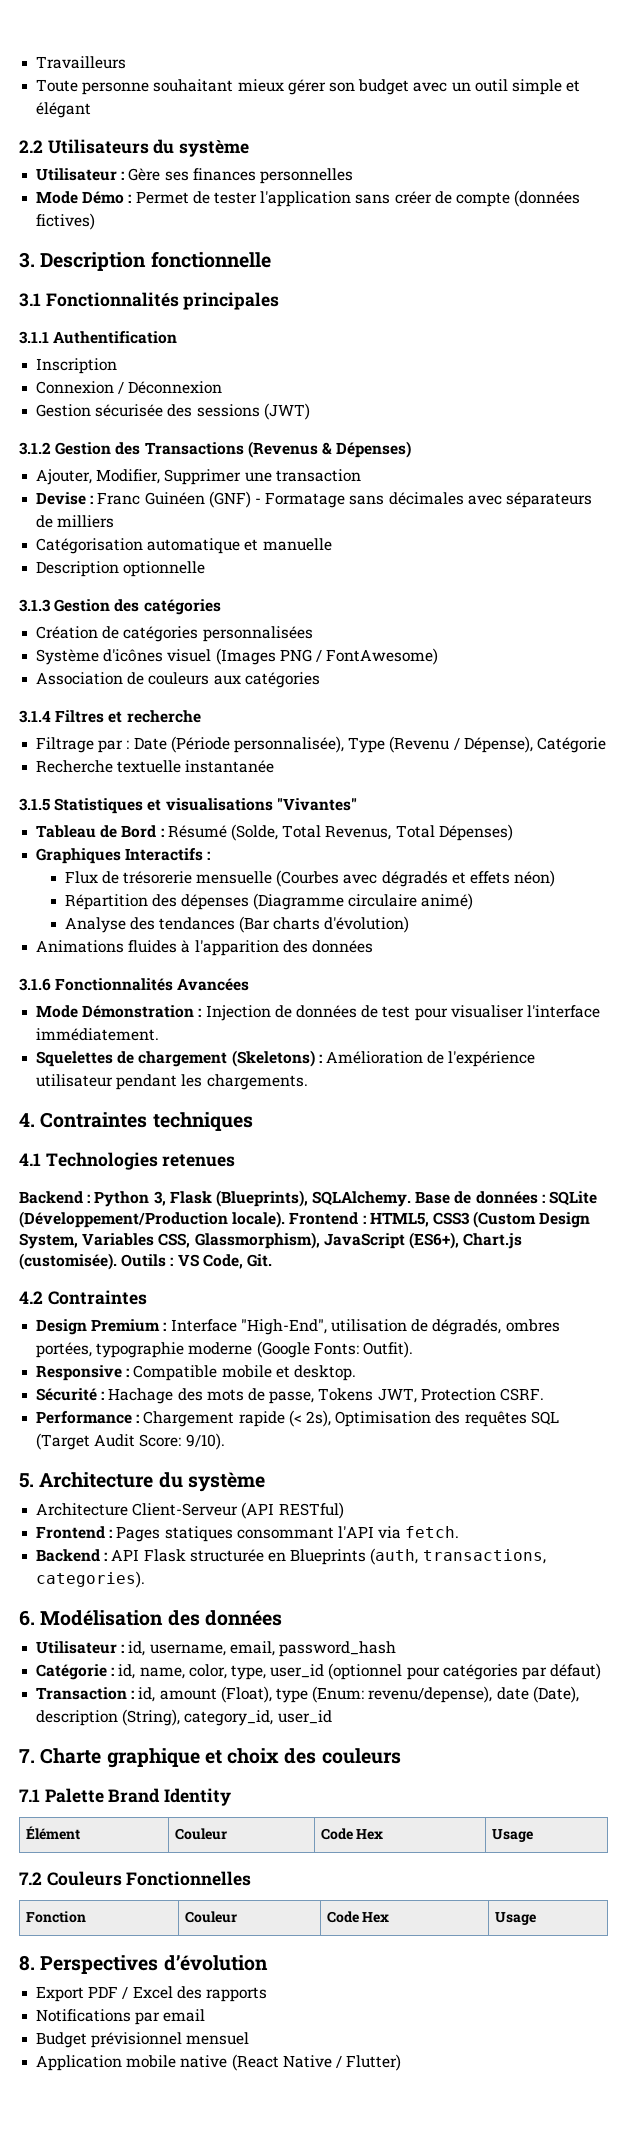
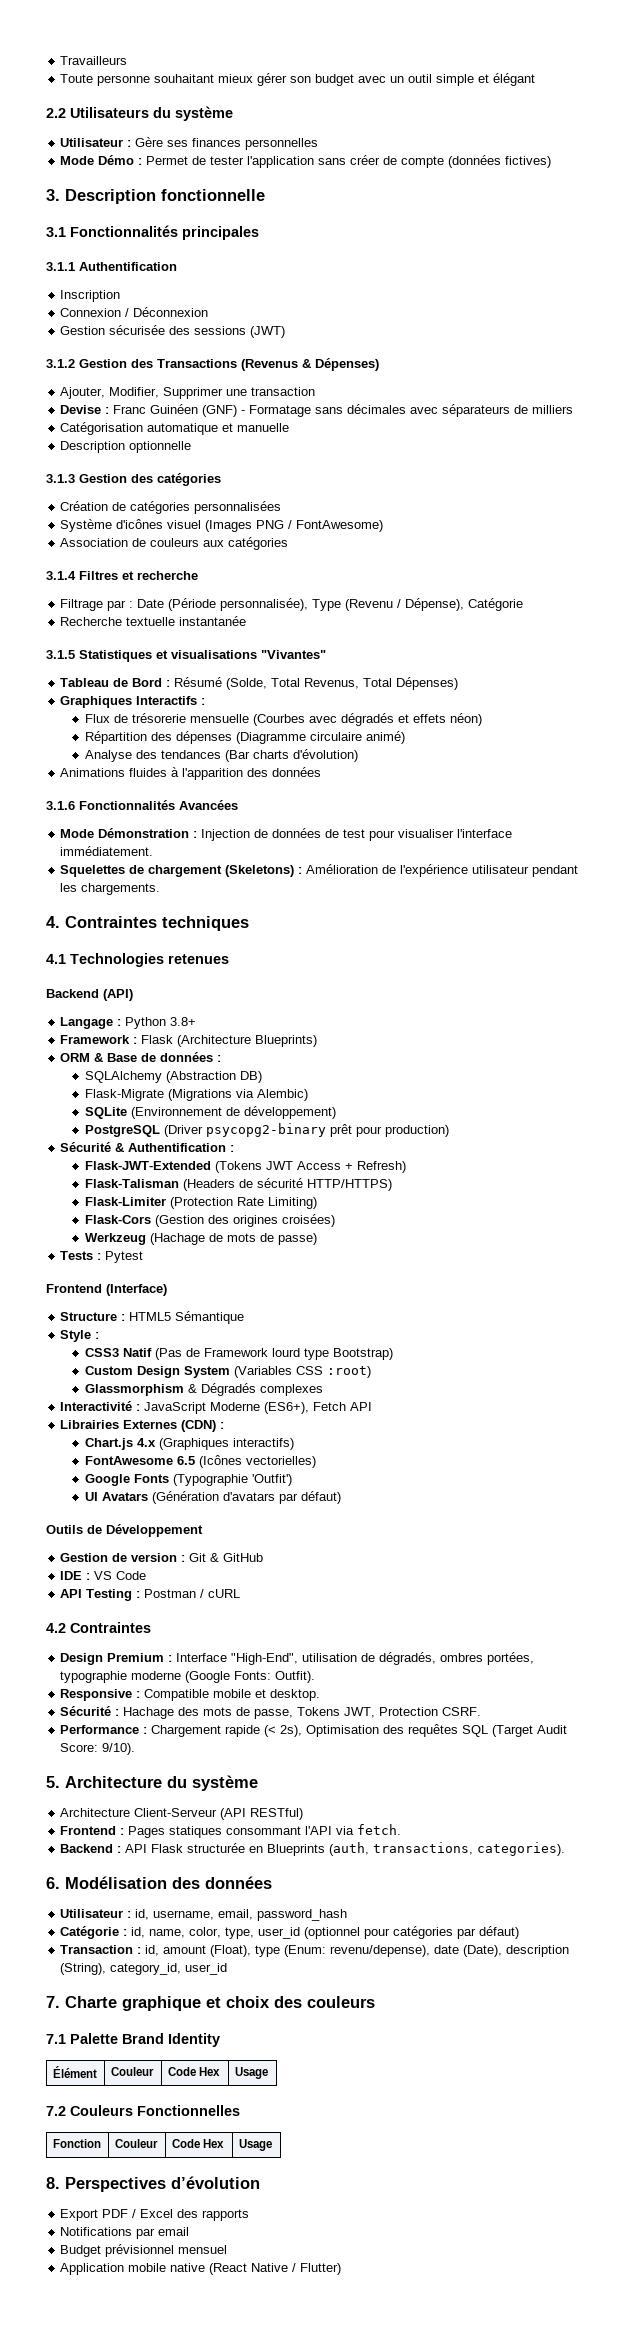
[87,1190,598,1207] [19,1211,591,1228] [19,1232,523,1249] [19,1253,272,1270] : Python 3, Flask (Blueprints), SQLAlchemy. Base de données : SQLite (Développement/Production locale). Frontend : HTML5, CSS3 (Custom Design System, Variables CSS, Glassmorphism), JavaScript (ES6+), Chart.js (customisée). Outils : VS Code, Git. -> [103,989,133,1001] [60,1017,197,1029] [60,1035,318,1047] [60,1052,222,1062] [84,1071,262,1083] [84,1089,308,1101] [84,1106,336,1119] [84,1123,449,1137] [60,1142,235,1152] [84,1161,406,1173] [84,1178,392,1191] [84,1197,317,1209] [84,1214,335,1227] [84,1233,317,1245] [60,1251,144,1263] [46,1284,167,1296] [60,1311,245,1324] [60,1330,100,1342] [84,1348,393,1360] [84,1366,371,1378] [84,1383,323,1396] [60,1401,373,1414] [60,1420,225,1432] [84,1438,294,1450] [84,1455,316,1468] [84,1474,292,1486] [84,1491,341,1504] [46,1524,203,1537] [60,1553,264,1562] [60,1571,147,1580] [60,1589,241,1601] (API) // Langage : Python 3.8+ // Framework : Flask (Architecture Blueprints) // ORM & Base de données : // SQLAlchemy (Abstraction DB) // Flask-Migrate (Migrations via Alembic) // SQLite (Environnement de développement) // PostgreSQL (Driver psycopg2-binary prêt pour production) // Sécurité & Authentification : // Flask-JWT-Extended (Tokens JWT Access + Refresh) // Flask-Talisman (Headers de sécurité HTTP/HTTPS) // Flask-Limiter (Protection Rate Limiting) // Flask-Cors (Gestion des origines croisées) // Werkzeug (Hachage de mots de passe) // Tests : Pytest // Frontend (Interface) // Structure : HTML5 Sémantique // Style : // CSS3 Natif (Pas de Framework lourd type Bootstrap) // Custom Design System (Variables CSS :root) // Glassmorphism & Dégradés complexes // Interactivité : JavaScript Moderne (ES6+), Fetch API // Librairies Externes (CDN) : // Chart.js 4.x (Graphiques interactifs) // FontAwesome 6.5 (Icônes vectorielles) // Google Fonts (Typographie 'Outfit') // UI Avatars (Génération d'avatars par défaut) // Outils de Développement // Gestion de version : Git & GitHub // IDE : VS Code // API Testing : Postman / cURL

